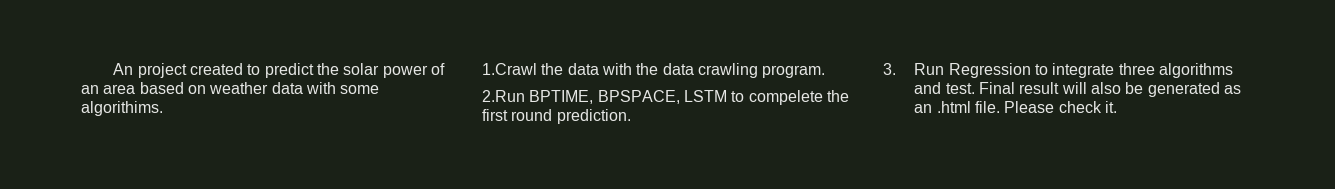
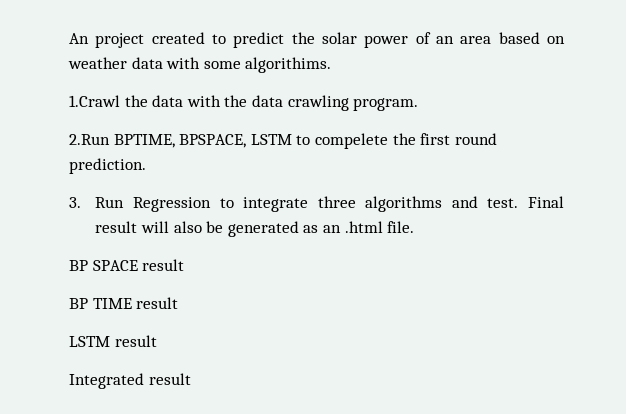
[1004,101,1118,113] Please check it. -> [69,259,185,271] [69,297,179,309] [69,335,157,347] [69,373,191,389] // BP SPACE result // BP TIME result // LSTM result // Integrated result

